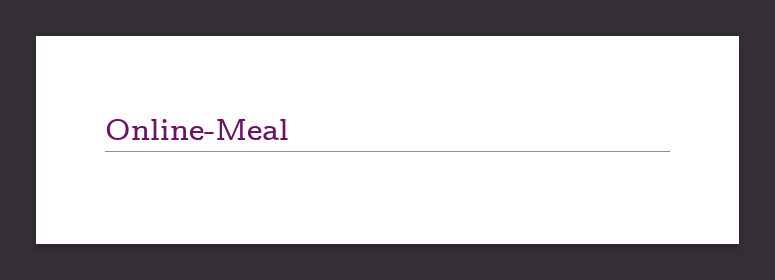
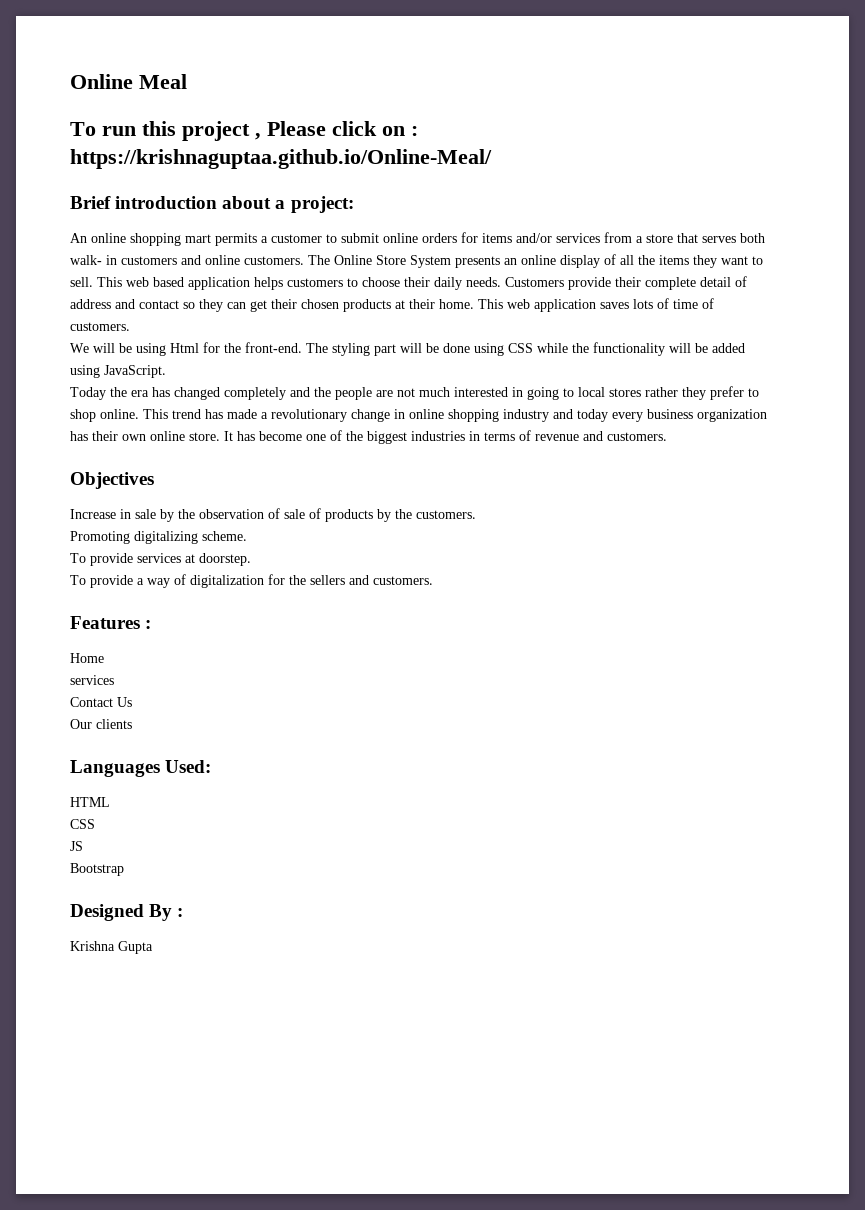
[105,119,289,140] Online-Meal -> [70,74,187,89] [70,121,418,141] [70,149,492,169] [70,196,354,213] [70,232,765,246] [70,254,763,268] [70,276,747,290] [70,298,714,312] [70,322,130,331] [70,342,745,356] [70,365,166,378] [70,386,759,400] [70,409,767,422] [70,430,667,444] [70,472,154,489] [70,508,476,522] [70,531,247,544] [70,553,251,566] [70,574,433,588] [70,616,152,629] [70,653,104,663] [70,675,114,685] [70,697,132,707] [70,719,132,729] [70,760,212,777] [70,797,110,807] [70,819,95,829] [70,841,83,851] [70,863,124,876] [70,904,184,921] [70,941,153,954] Online Meal // To run this project , Please click on : https://krishnaguptaa.github.io/Online-Meal/ // Brief introduction about a project: // An online shopping mart permits a customer to submit online orders for items and/or services from a store that serves both walk- in customers and online customers. The Online Store System presents an online display of all the items they want to sell. This web based application helps customers to choose their daily needs. Customers provide their complete detail of address and contact so they can get their chosen products at their home. This web application saves lots of time of customers. // We will be using Html for the front-end. The styling part will be done using CSS while the functionality will be added using JavaScript. // Today the era has changed completely and the people are not much interested in going to local stores rather they prefer to shop online. This trend has made a revolutionary change in online shopping industry and today every business organization has their own online store. It has become one of the biggest industries in terms of revenue and customers. // Objectives // Increase in sale by the observation of sale of products by the customers. // Promoting digitalizing scheme. // To provide services at doorstep. // To provide a way of digitalization for the sellers and customers. // Features : // Home // services // Contact Us // Our clients // Languages Used: // HTML // CSS // JS // Bootstrap // Designed By : // Krishna Gupta

